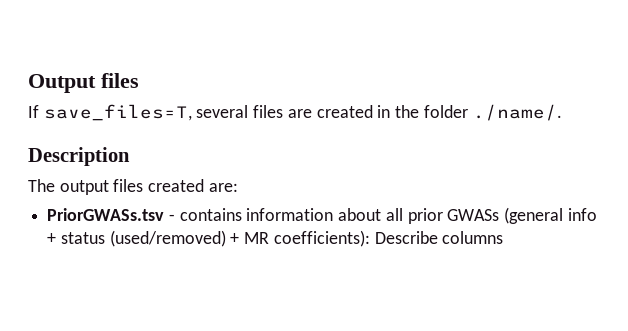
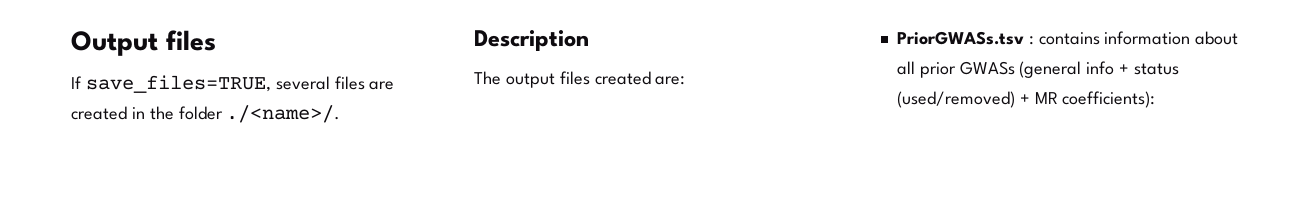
[43,104,192,121] save_files=T, -> [85,75,271,93] save_files=TRUE,
[472,104,562,121] ./name/. -> [226,105,341,123] ./<name>/.
[168,214,175,221] - -> [1028,36,1034,45] :
[374,231,504,244] Describe columns -> (1156, 99) none

